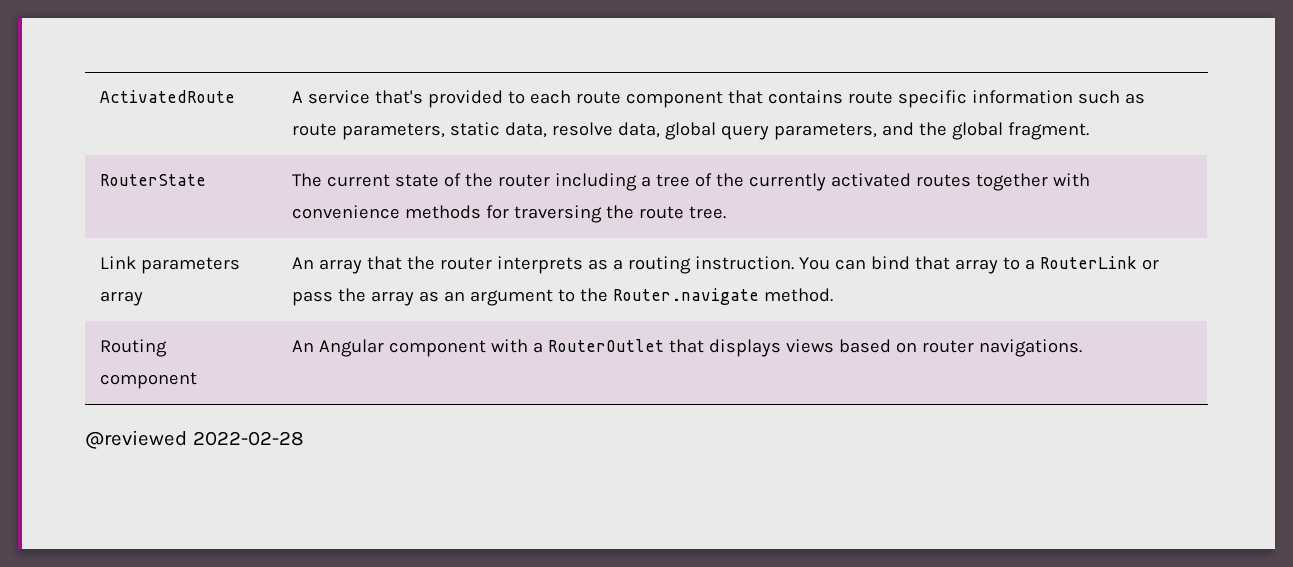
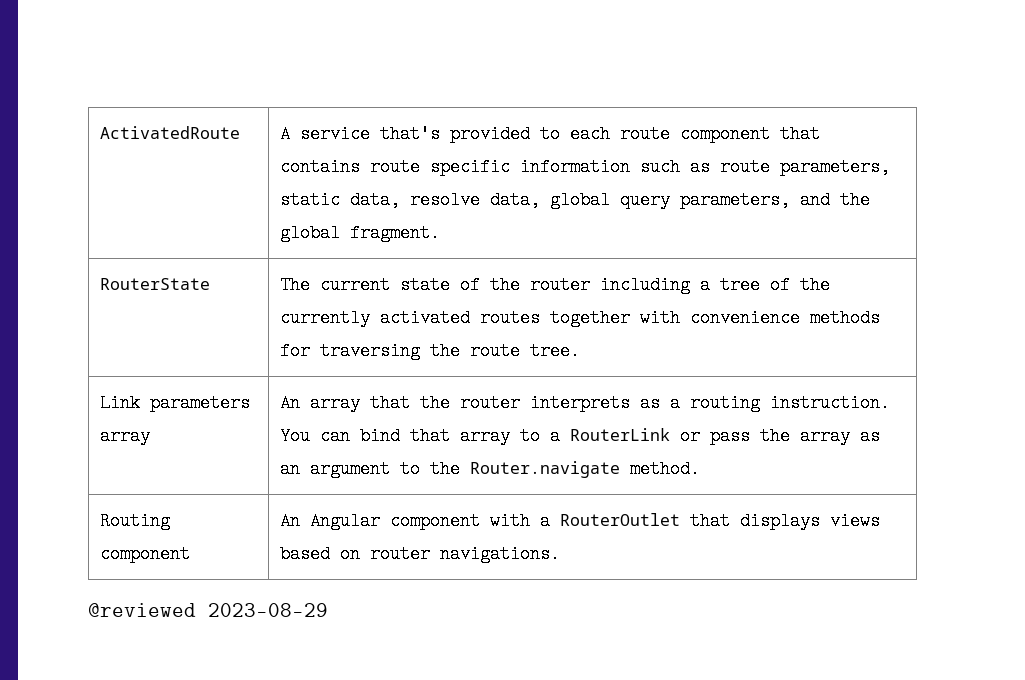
[192,431,304,446] 2022-02-28 -> [208,603,328,617] 2023-08-29

